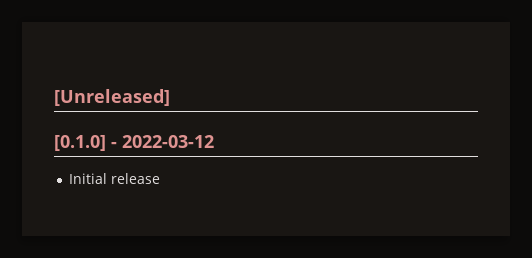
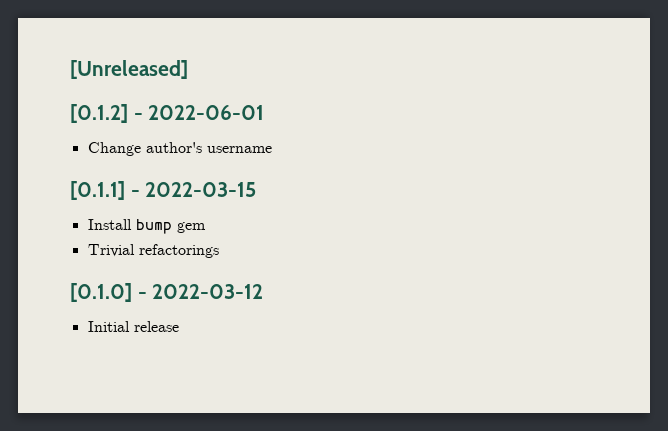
(170, 97) none -> [70,104,265,123] [87,142,272,156] [70,181,257,200] [87,219,206,234] [87,244,219,258] // [0.1.2] - 2022-06-01 // Change author's username // [0.1.1] - 2022-03-15 // Install bump gem // Trivial refactorings

